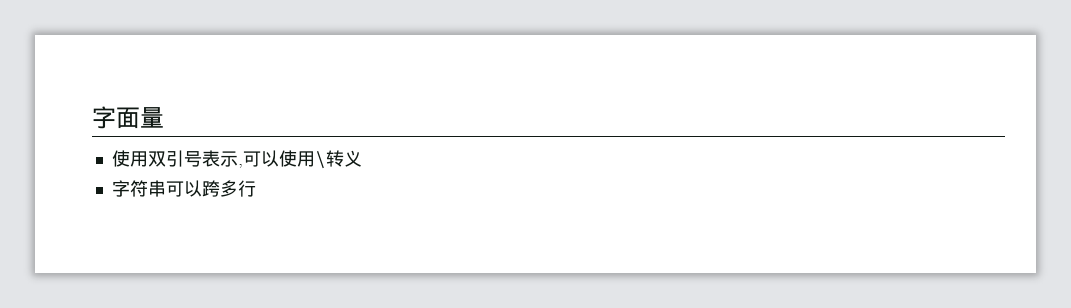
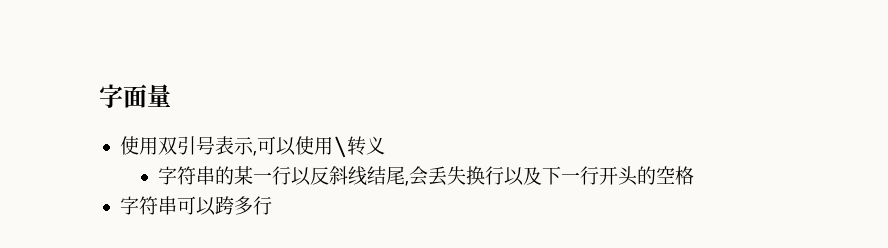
(362, 158) none -> [157,166,694,186] // 字符串的某一行以反斜线结尾,会丢失换行以及下一行开头的空格

